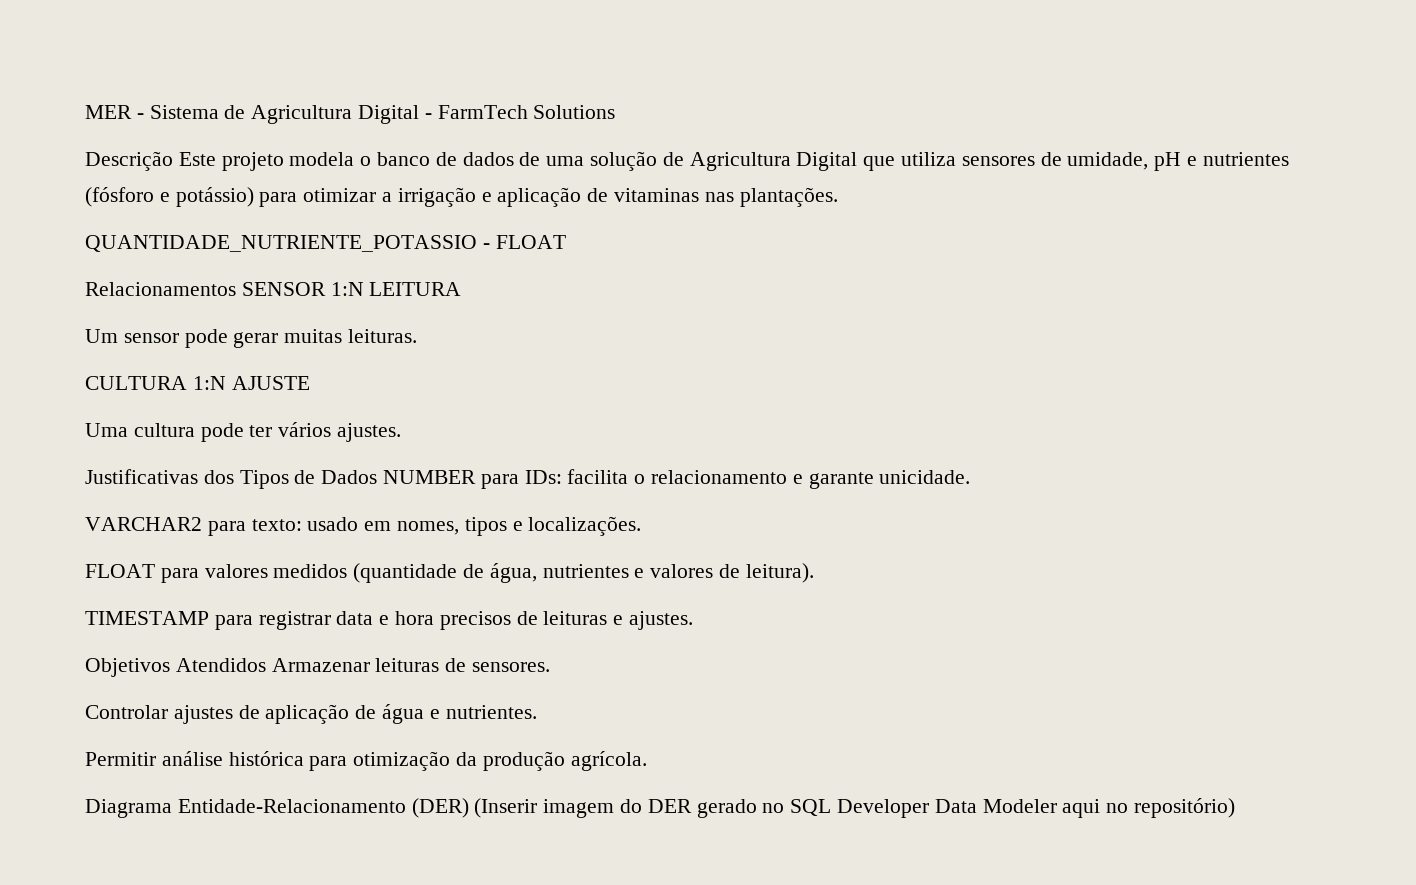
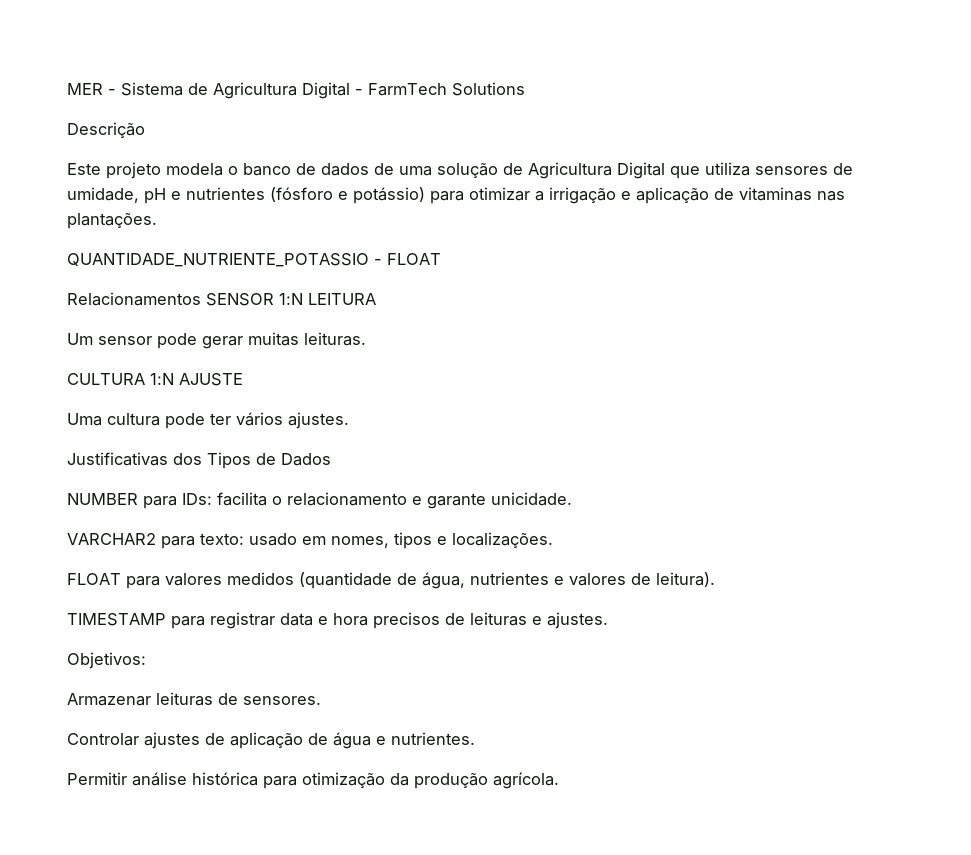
(173, 161) none -> (145, 130) //
(378, 477) none -> (331, 459) //
[85,658,266,677] Objetivos Atendidos -> [67,652,146,669] Objetivos: //
[85,798,1236,818] // Diagrama Entidade-Relacionamento (DER) (Inserir imagem do DER gerado no SQL Developer Data Modeler aqui no repositório) -> (559, 780) none

